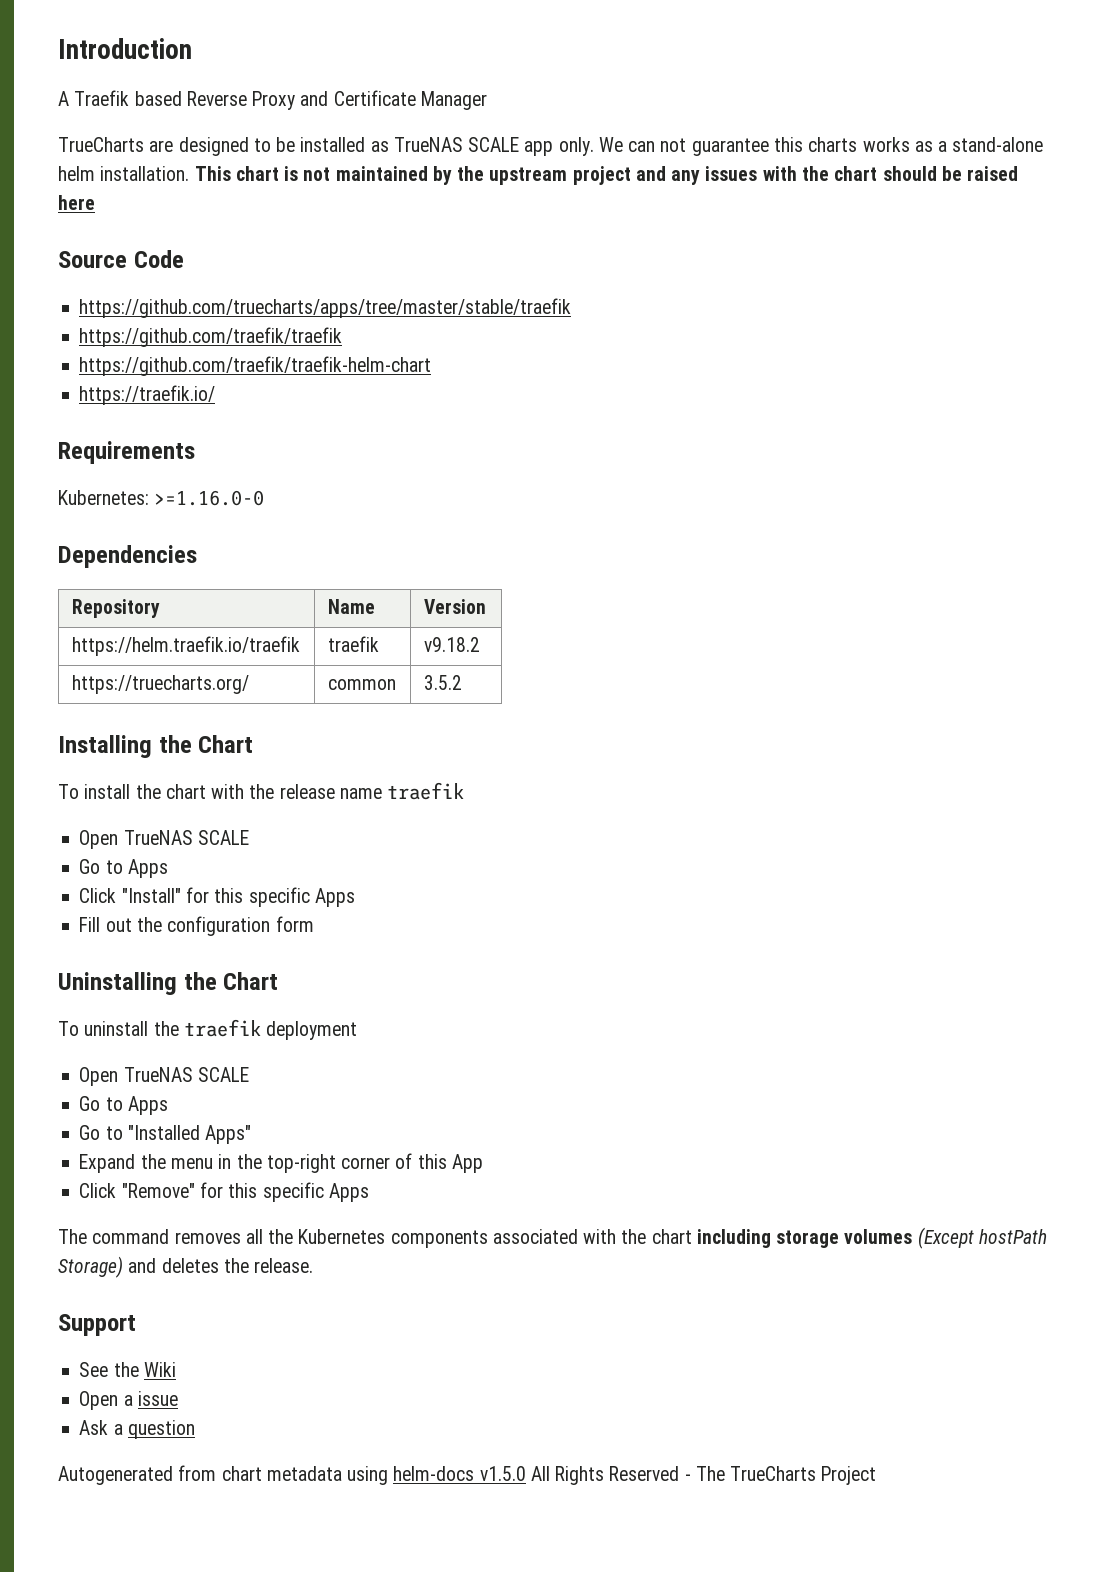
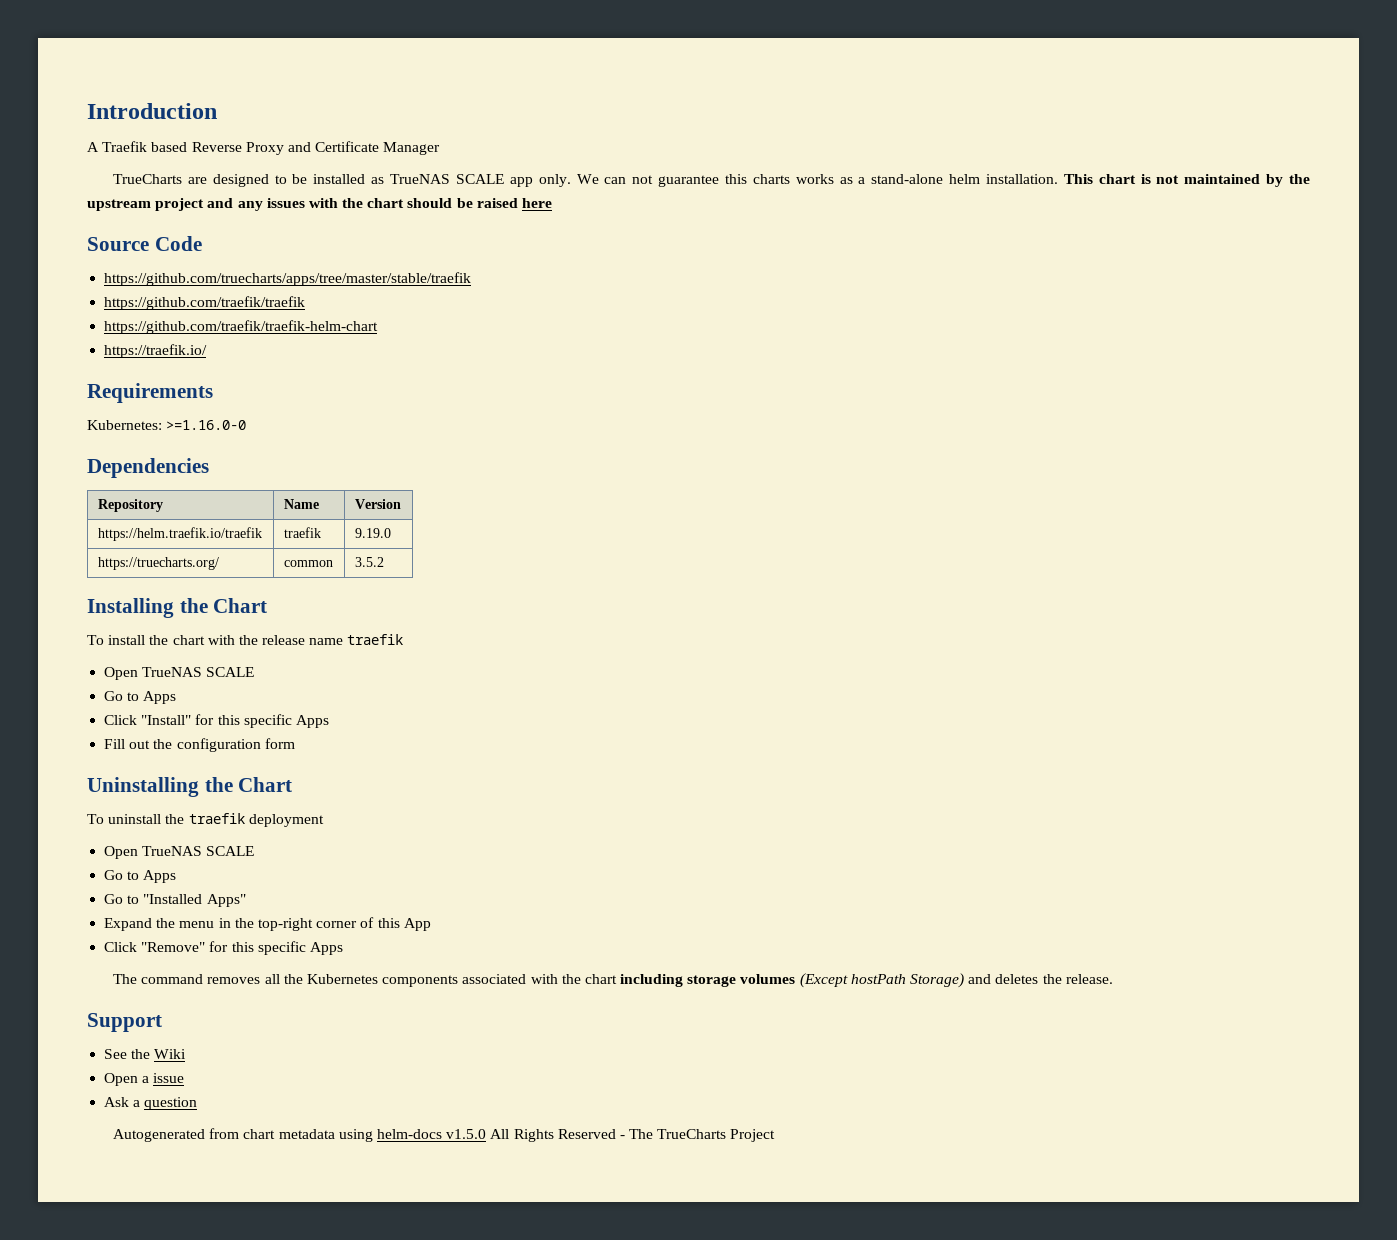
[423,637,480,652] v9.18.2 -> [354,528,391,538] 9.19.0

